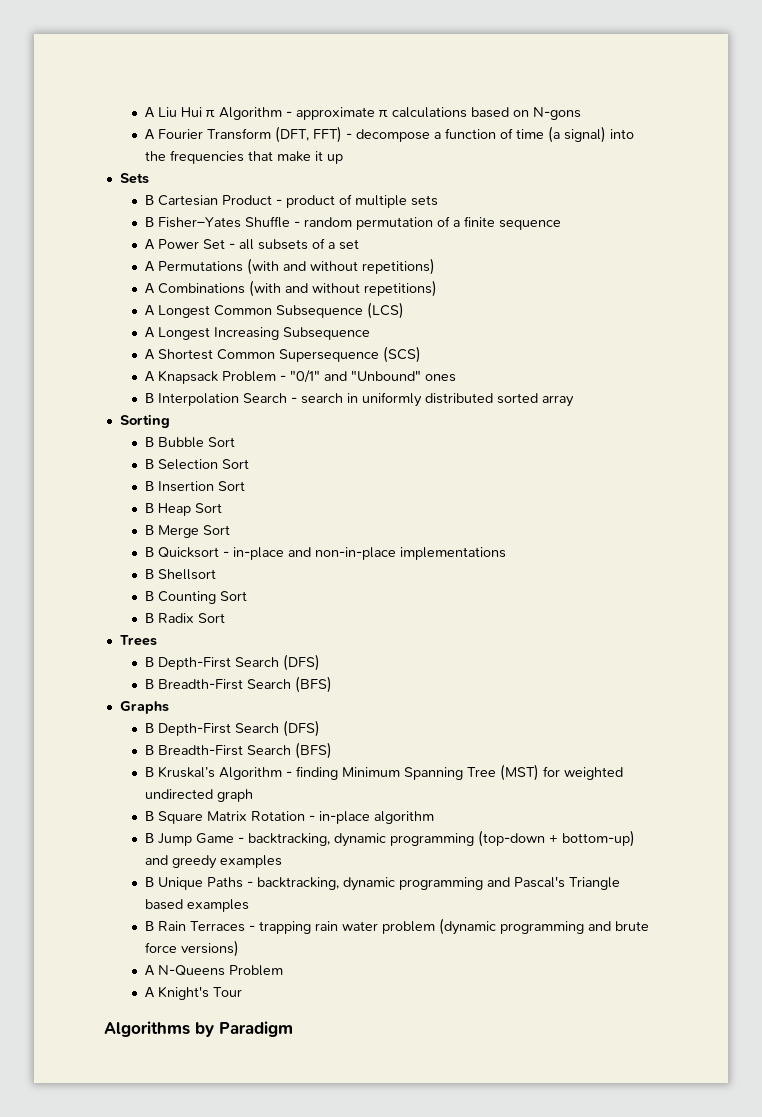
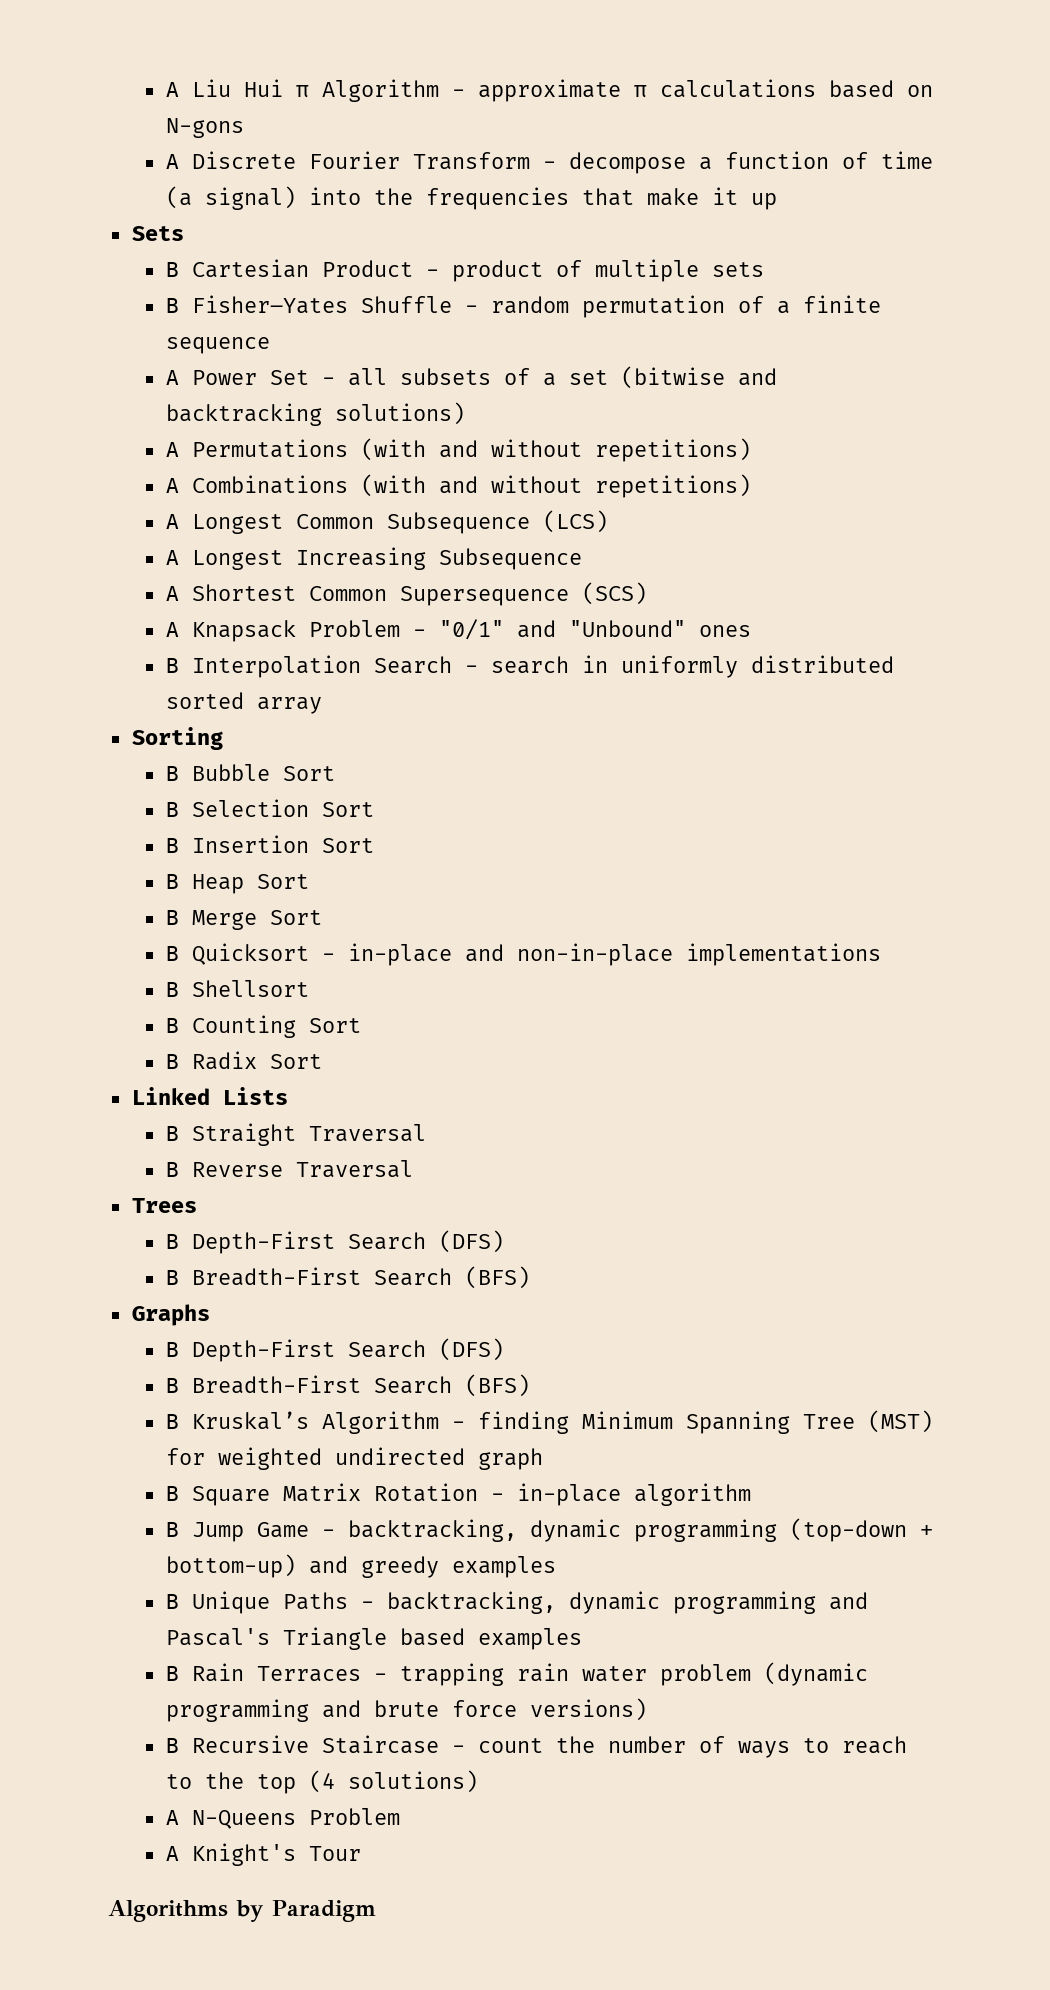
(155, 134) none -> [191,151,296,169] Discrete
[275,126,343,143] (DFT, FFT) -> (530, 161) none
(360, 244) none -> [620,366,777,389] [165,402,465,426] (bitwise and backtracking solutions)
(226, 618) none -> [131,1087,288,1105] [165,1123,426,1146] [165,1160,413,1178] // Linked Lists // B Straight Traversal // B Reverse Traversal
(240, 948) none -> [165,1735,907,1758] [165,1770,478,1794] // B Recursive Staircase - count the number of ways to reach to the top (4 solutions)

